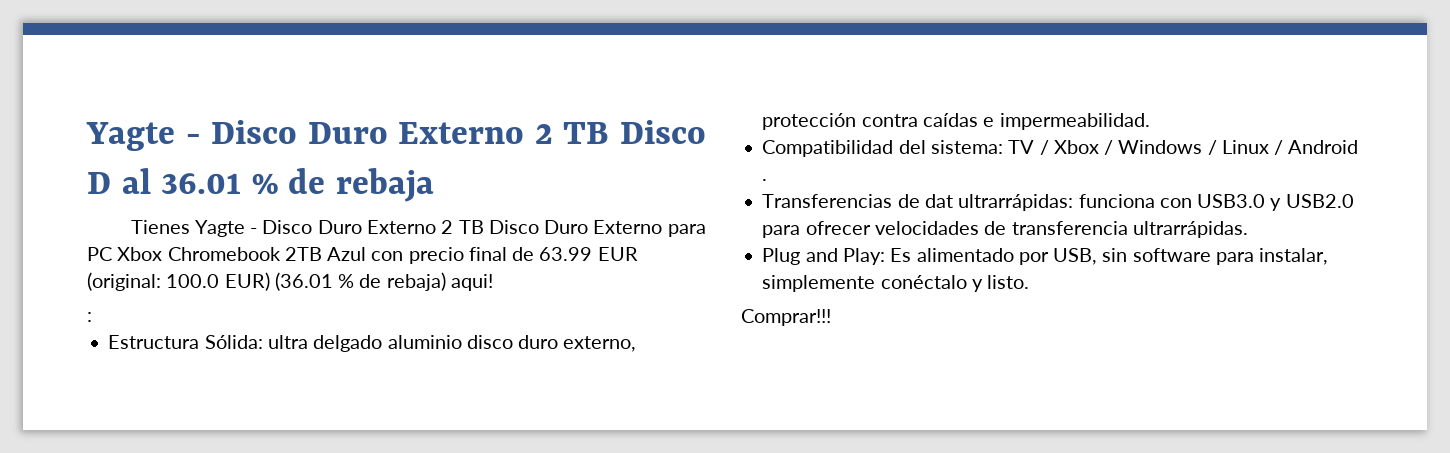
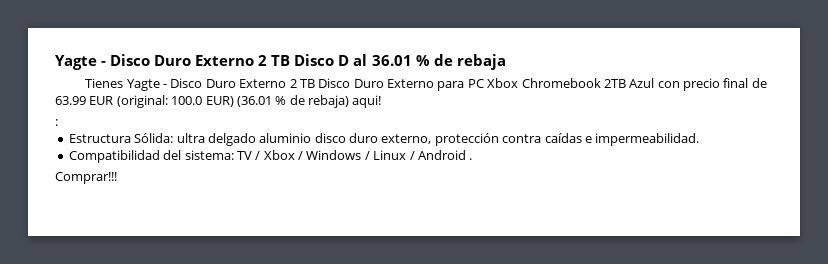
[762,194,1354,211] [762,221,1248,238] [762,248,1329,265] [762,275,1030,292] // Transferencias de dat ultrarrápidas: funciona con USB3.0 y USB2.0 para ofrecer velocidades de transferencia ultrarrápidas. // Plug and Play: Es alimentado por USB, sin software para instalar, simplemente conéctalo y listo. -> (473, 159) none

